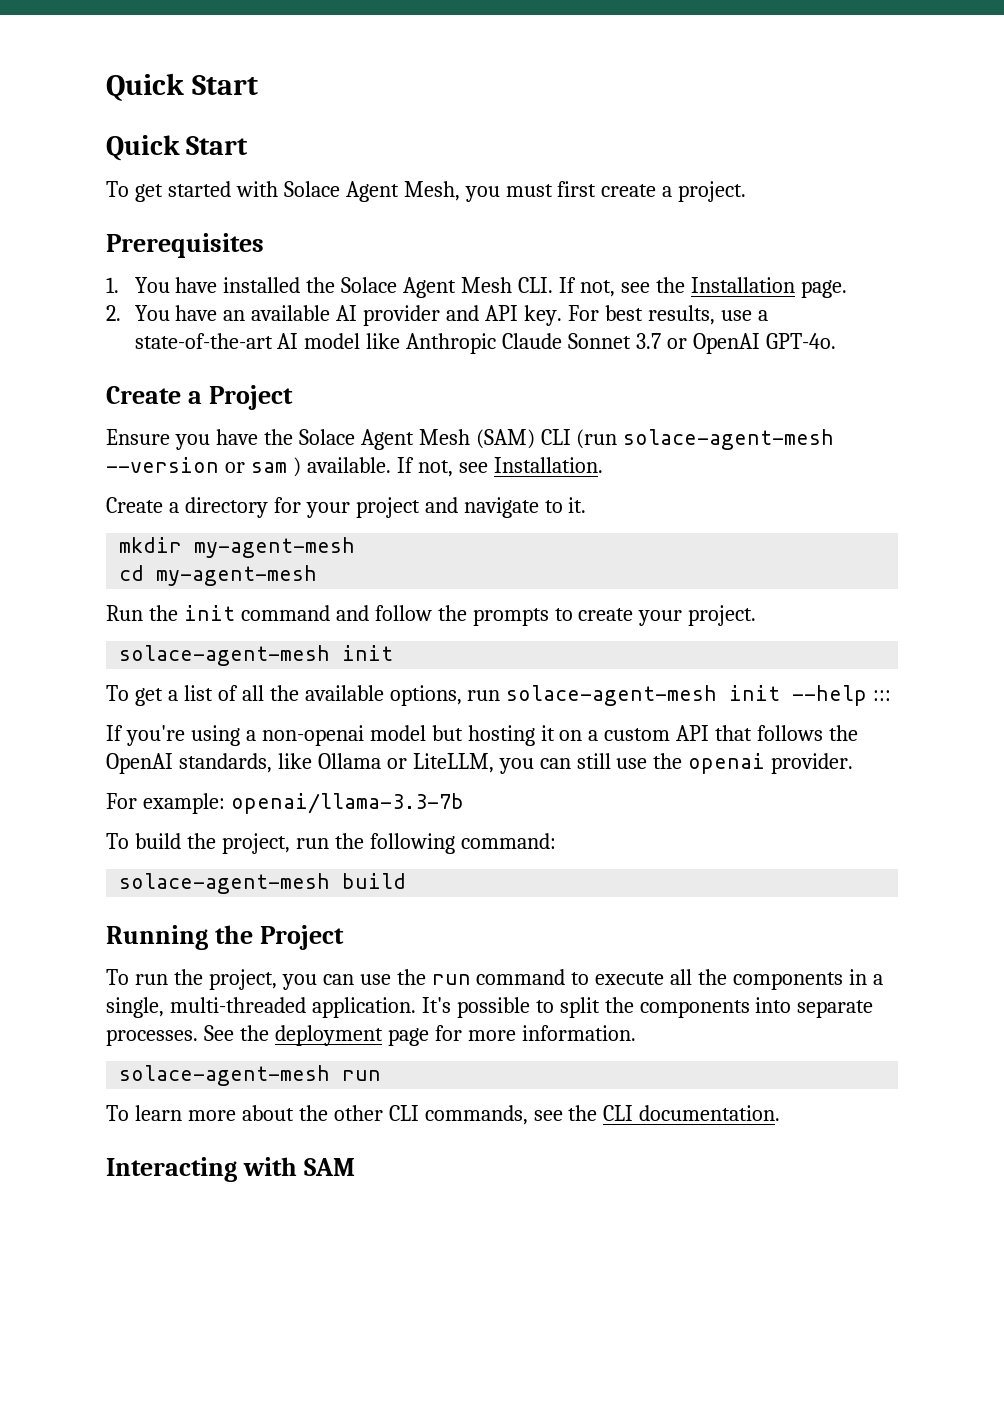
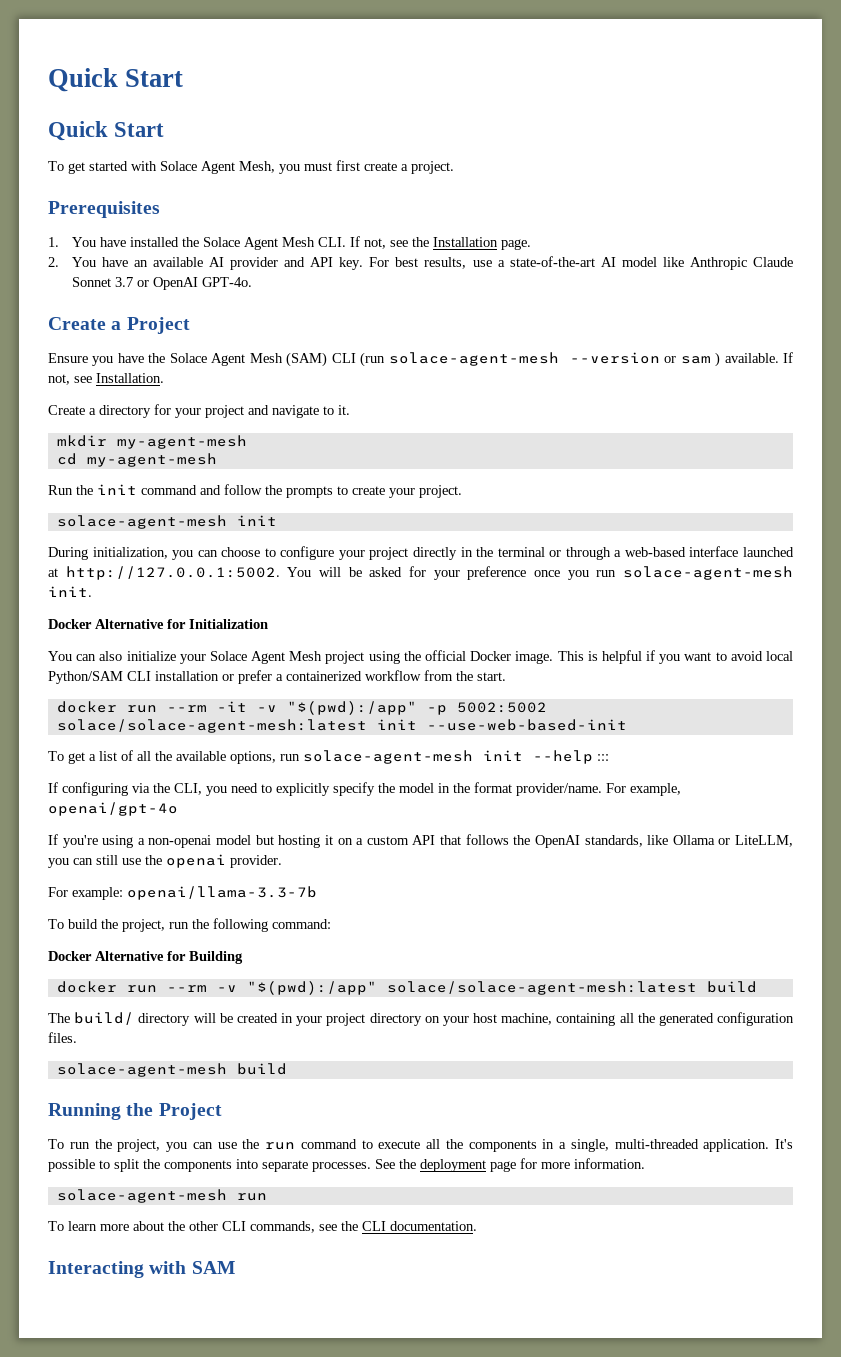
(394, 653) none -> [48,546,794,560] [48,566,793,580] [48,586,92,597] [48,619,268,629] [48,650,793,664] [48,670,506,684] [56,701,547,715] [56,719,627,733] // During initialization, you can choose to configure your project directly in the terminal or through a web-based interface launched at http://127.0.0.1:5002. You will be asked for your preference once you run solace-agent-mesh init. // Docker Alternative for Initialization // You can also initialize your Solace Agent Mesh project using the official Docker image. This is helpful if you want to avoid local Python/SAM CLI installation or prefer a containerized workflow from the start. // docker run --rm -it -v "$(pwd):/app" -p 5002:5002 solace/solace-agent-mesh:latest init --use-web-based-init
(892, 695) none -> [48,782,681,796] [48,802,178,816] // If configuring via the CLI, you need to explicitly specify the model in the format provider/name. For example, openai/gpt-4o
(556, 841) none -> [48,951,243,964] [56,981,757,995] [48,1012,794,1026] [48,1032,77,1043] // Docker Alternative for Building // docker run --rm -v "$(pwd):/app" solace/solace-agent-mesh:latest build // The build/ directory will be created in your project directory on your host machine, containing all the generated configuration files.

